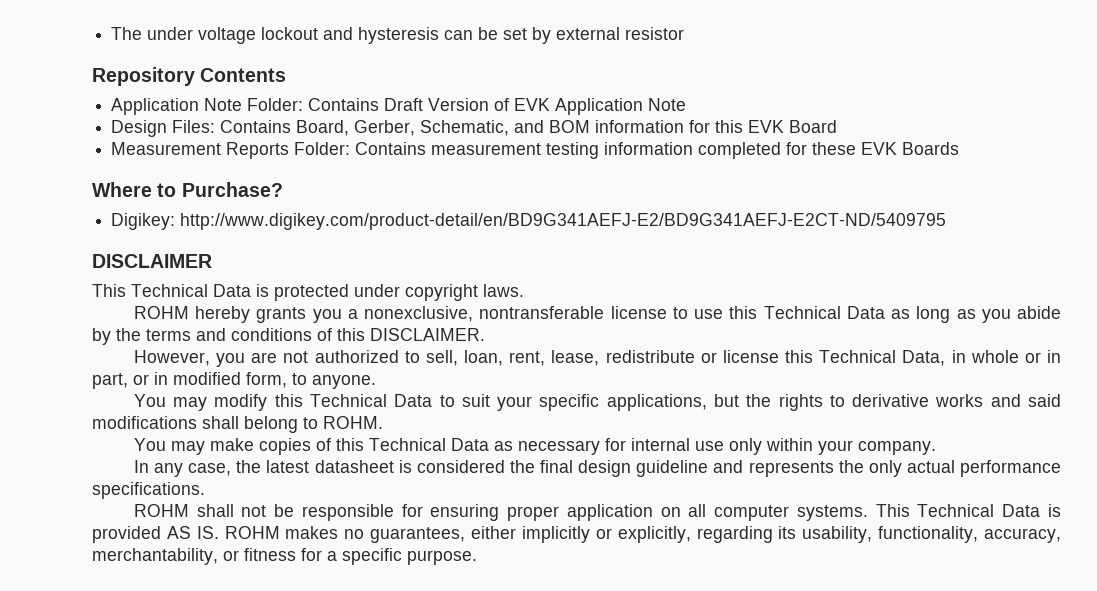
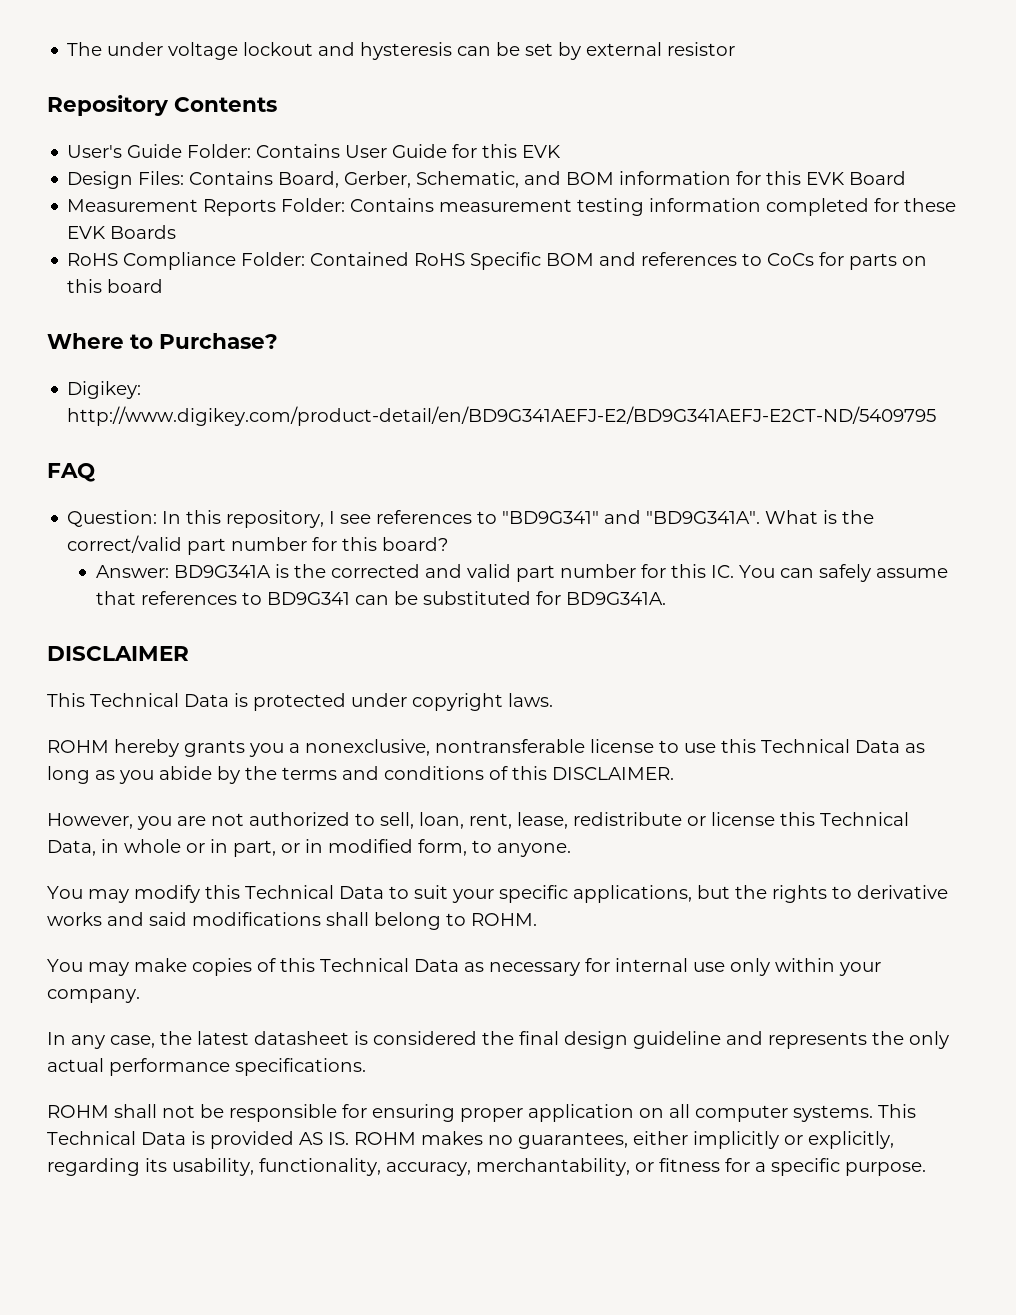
[111,98,687,115] Application Note Folder: Contains Draft Version of EVK Application Note -> [67,144,562,158] User's Guide Folder: Contains User Guide for this EVK
(960, 148) none -> [67,252,928,270] [67,279,164,293] // RoHS Compliance Folder: Contained RoHS Specific BOM and references to CoCs for parts on this board
(947, 221) none -> [47,463,96,482] [67,510,875,528] [67,535,449,555] [95,564,948,582] [95,591,666,605] // FAQ // Question: In this repository, I see references to "BD9G341" and "BD9G341A". What is the correct/valid part number for this board? // Answer: BD9G341A is the corrected and valid part number for this IC. You can safely assume that references to BD9G341 can be substituted for BD9G341A.

